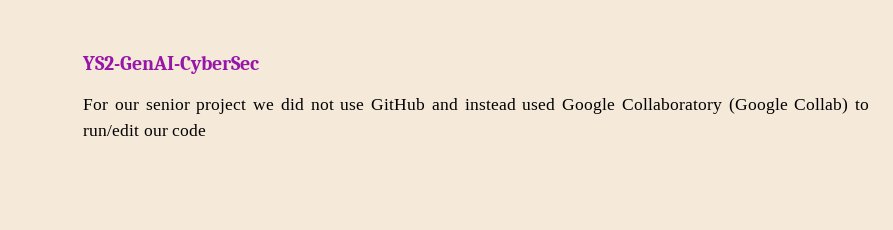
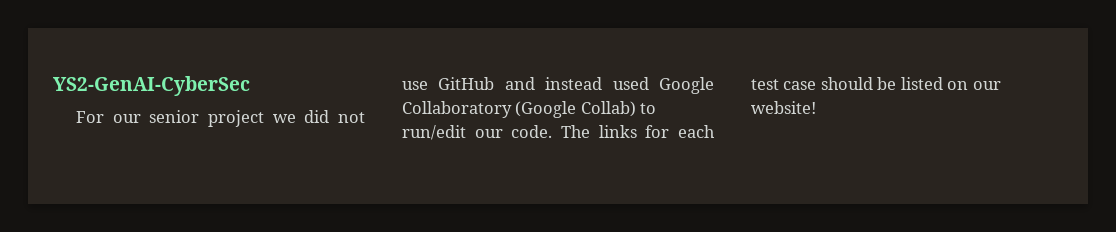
[172,124,207,136] code -> [511,125,715,138] [751,77,1001,90] [751,101,816,114] code. The links for each test case should be listed on our website!

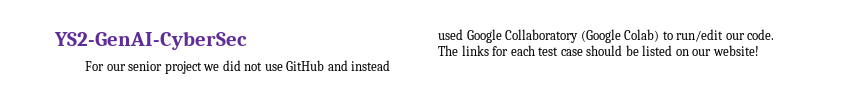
[580,101,636,117] Collab) -> [624,29,660,42] Colab)

